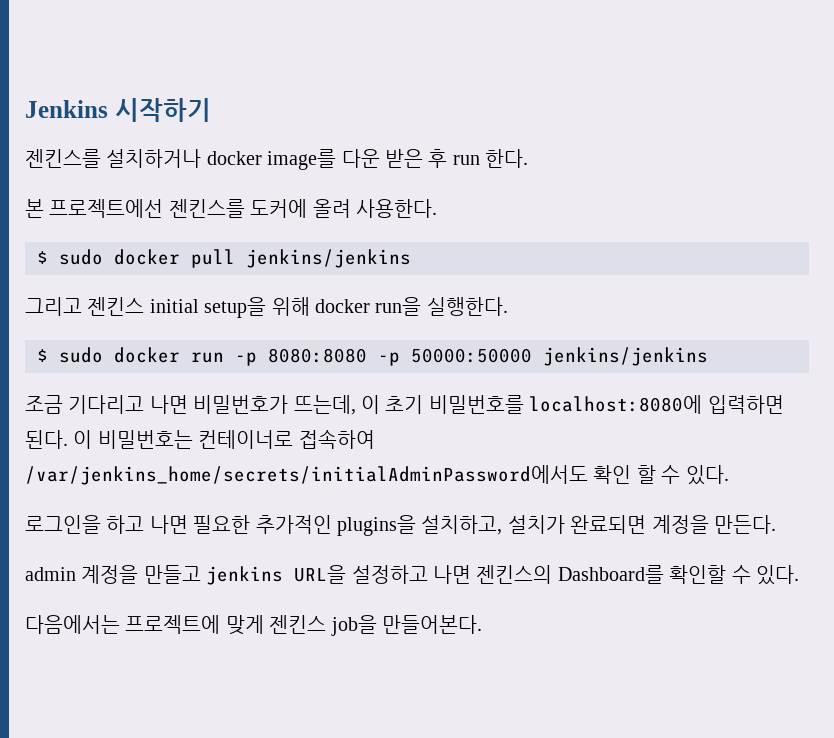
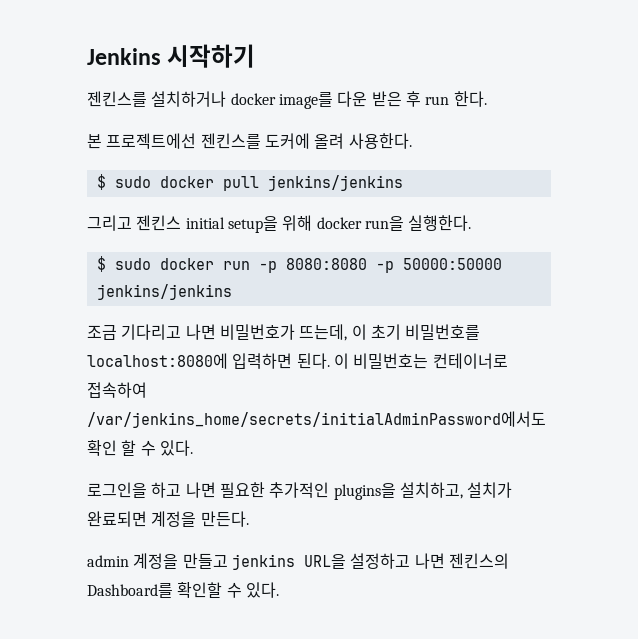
[25,615,482,636] // 다음에서는 프로젝트에 맞게 젠킨스 job을 만들어본다. -> (279, 590) none

